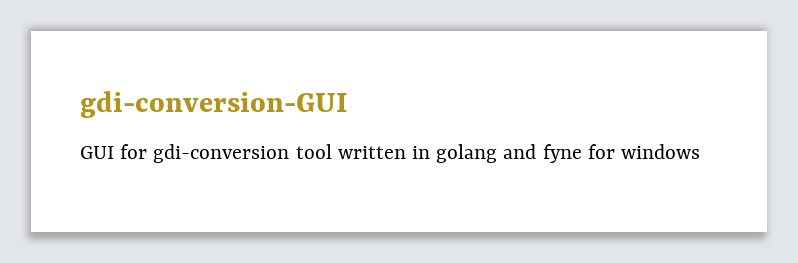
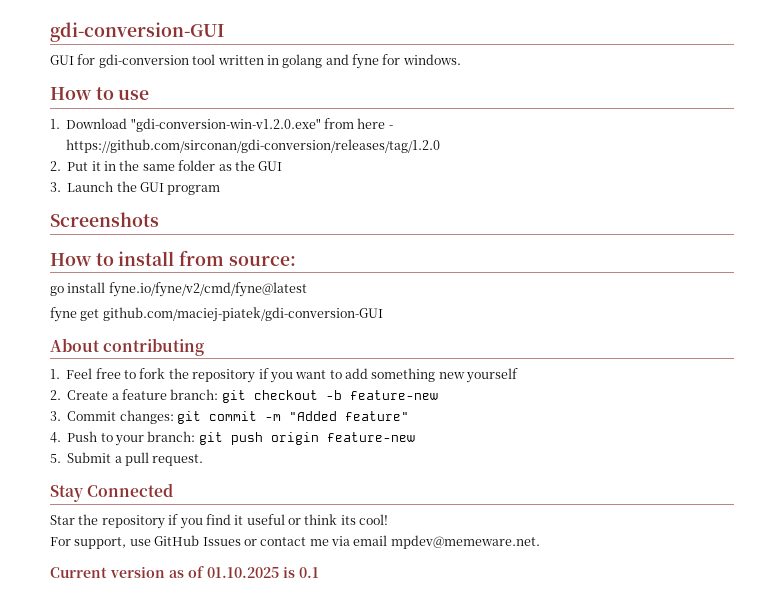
[621,144,701,159] windows -> [402,54,461,65] [50,87,150,100] [50,118,393,132] [66,139,441,153] [50,160,283,171] [50,181,221,195] [50,212,159,227] [50,250,296,266] [50,282,307,297] [50,307,383,322] [50,338,205,356] [50,368,519,383] [50,389,438,403] [50,410,409,424] [50,431,415,446] [50,452,204,466] [50,483,174,502] [50,514,389,529] [50,535,540,549] [50,566,319,578] windows. // How to use // 1. Download "gdi-conversion-win-v1.2.0.exe" from here - https://github.com/sirconan/gdi-conversion/releases/tag/1.2.0 // 2. Put it in the same folder as the GUI // 3. Launch the GUI program // Screenshots // How to install from source: // go install fyne.io/fyne/v2/cmd/fyne@latest // fyne get github.com/maciej-piatek/gdi-conversion-GUI // About contributing // 1. Feel free to fork the repository if you want to add something new yourself // 2. Create a feature branch: git checkout -b feature-new // 3. Commit changes: git commit -m "Added feature" // 4. Push to your branch: git push origin feature-new // 5. Submit a pull request. // Stay Connected // Star the repository if you find it useful or think its cool! // For support, use GitHub Issues or contact me via email mpdev@memeware.net. // Current version as of 01.10.2025 is 0.1

